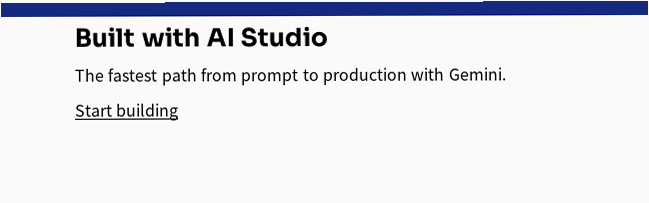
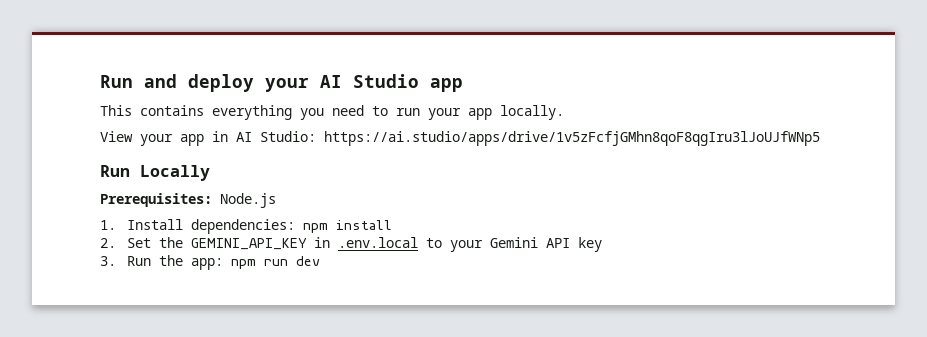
[74,25,329,48] [74,67,506,86] [75,103,180,121] Built with AI Studio // The fastest path from prompt to production with Gemini. // Start building -> [100,74,463,92] [100,105,564,120] [100,131,820,146] [100,165,210,181] [100,193,276,208] [100,219,393,234] [100,237,603,252] [100,255,321,270] Run and deploy your AI Studio app // This contains everything you need to run your app locally. // View your app in AI Studio: https://ai.studio/apps/drive/1v5zFcfjGMhn8qoF8qgIru3lJoUJfWNp5 // Run Locally // Prerequisites: Node.js // 1. Install dependencies: npm install // 2. Set the GEMINI_API_KEY in .env.local to your Gemini API key // 3. Run the app: npm run dev

